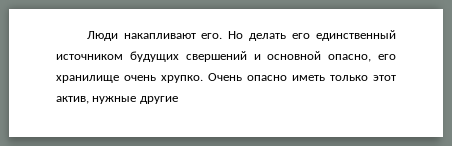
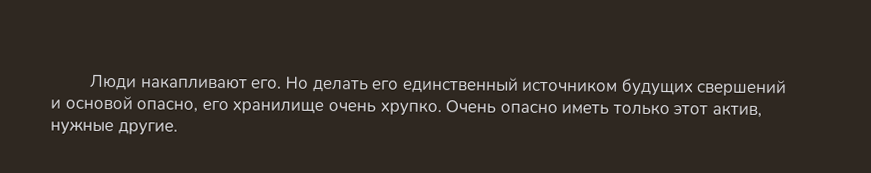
[267,51,322,60] основной -> [64,95,133,110] основой
[139,96,178,104] другие -> [117,122,178,136] другие.

